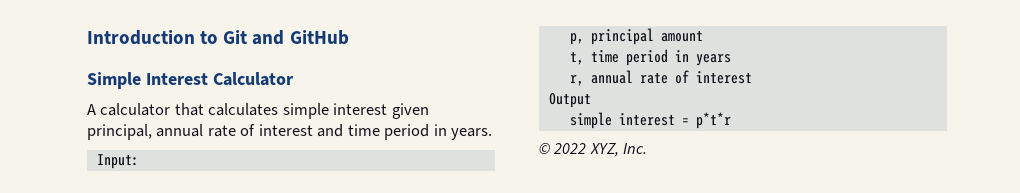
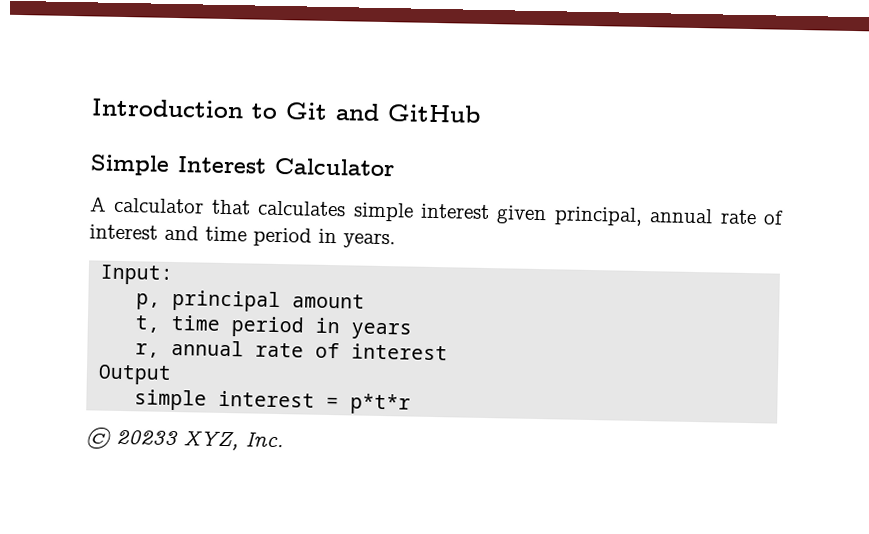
[553,143,587,154] 2022 -> [116,429,178,446] 20233

